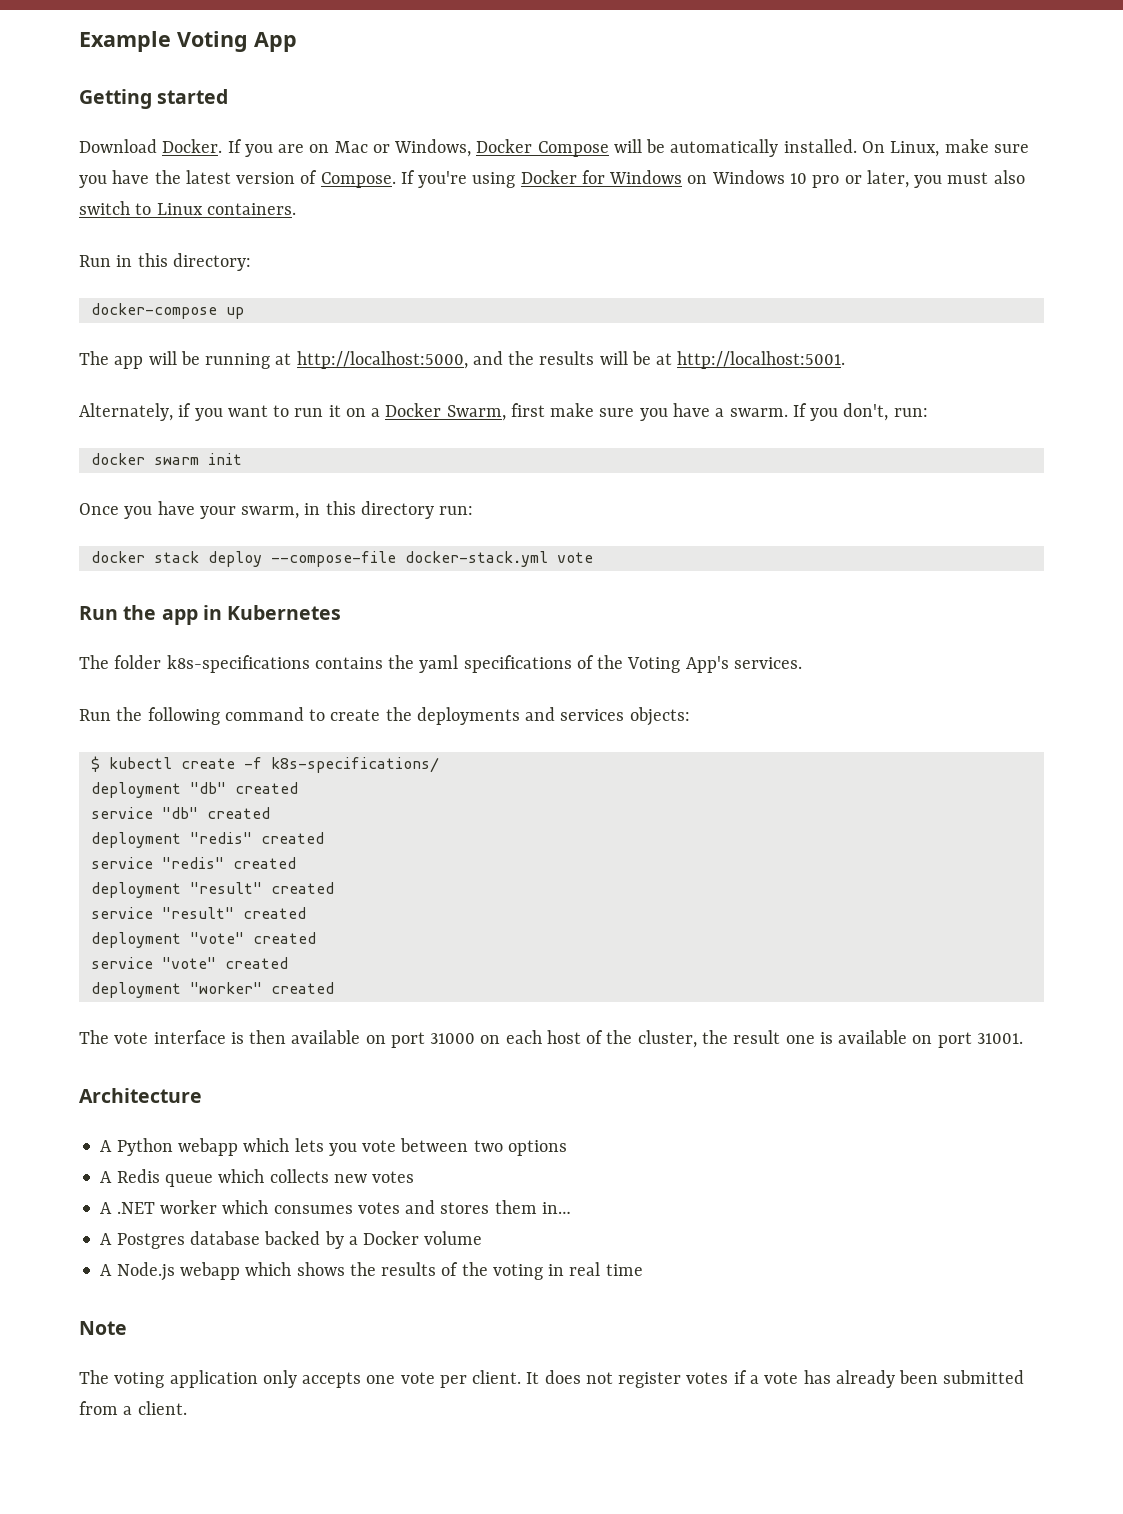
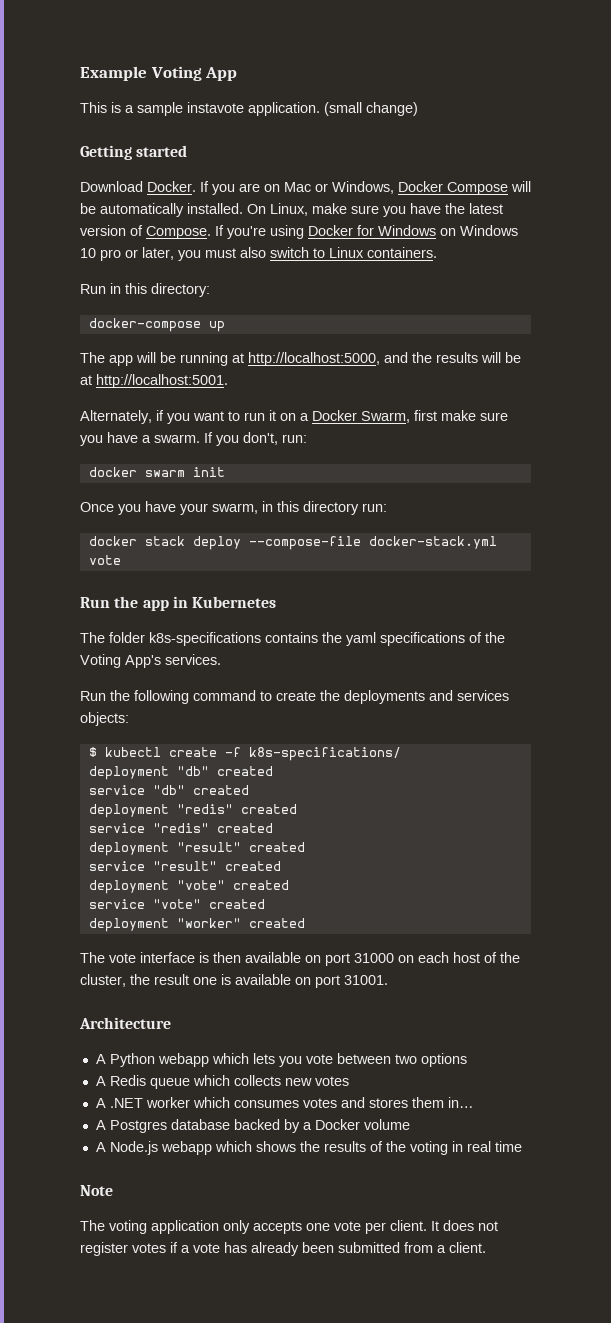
(297, 42) none -> [80,102,418,116] // This is a sample instavote application. (small change)

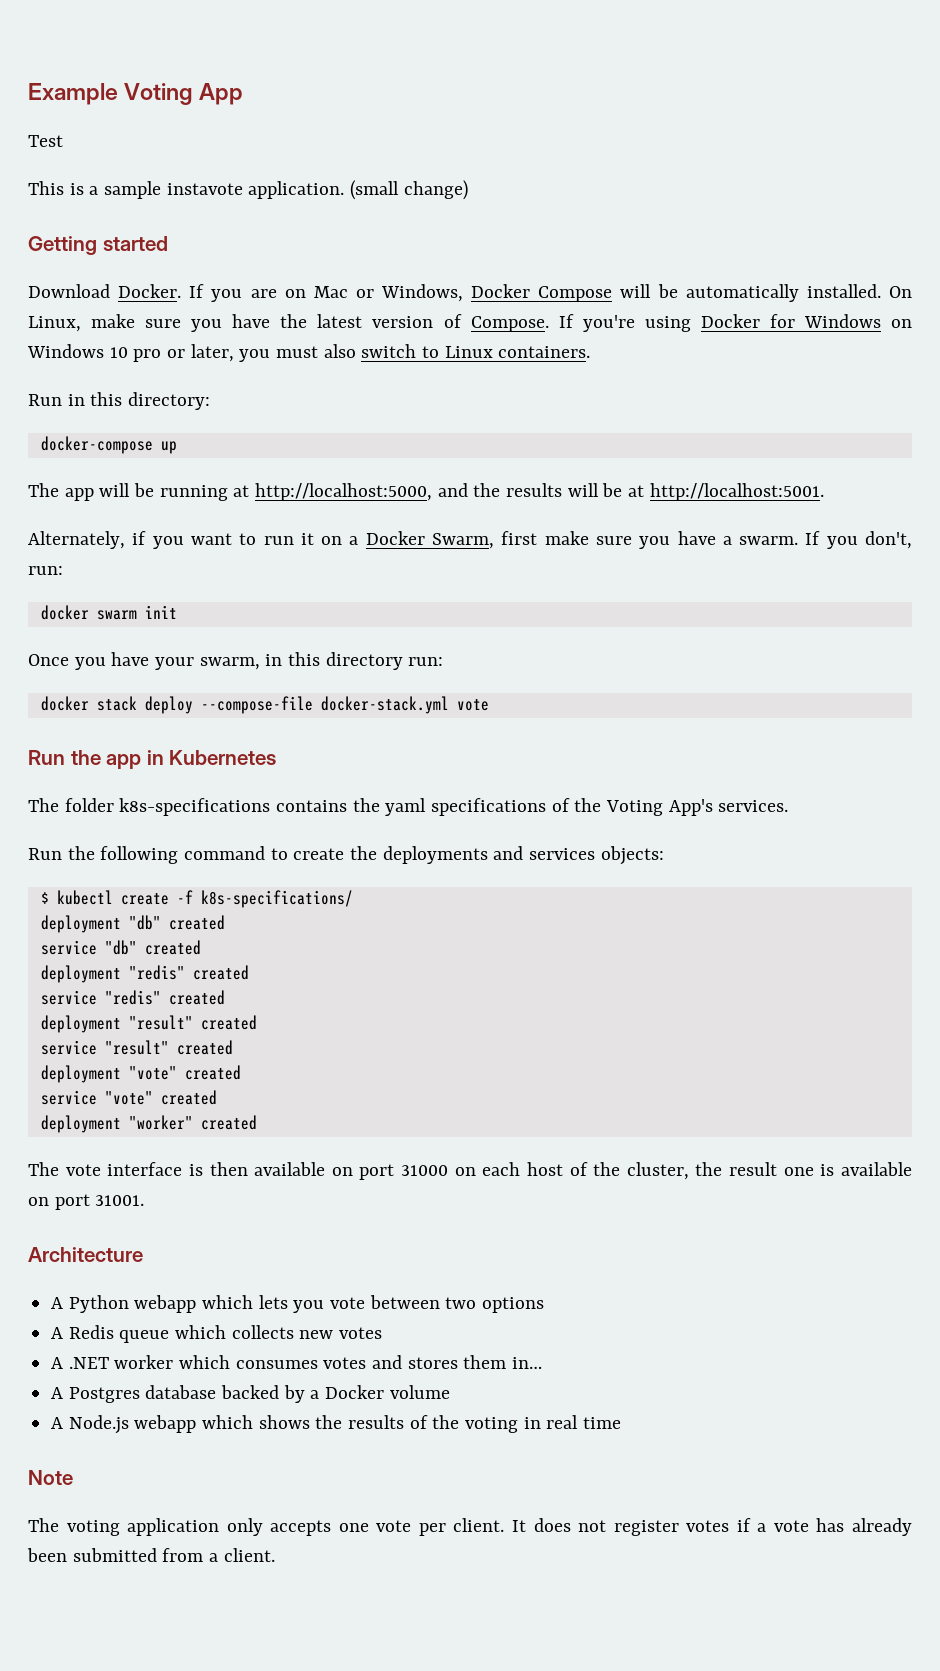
(238, 74) none -> [28,135,63,147] // Test

